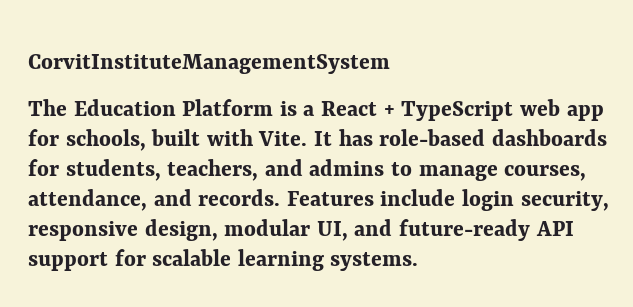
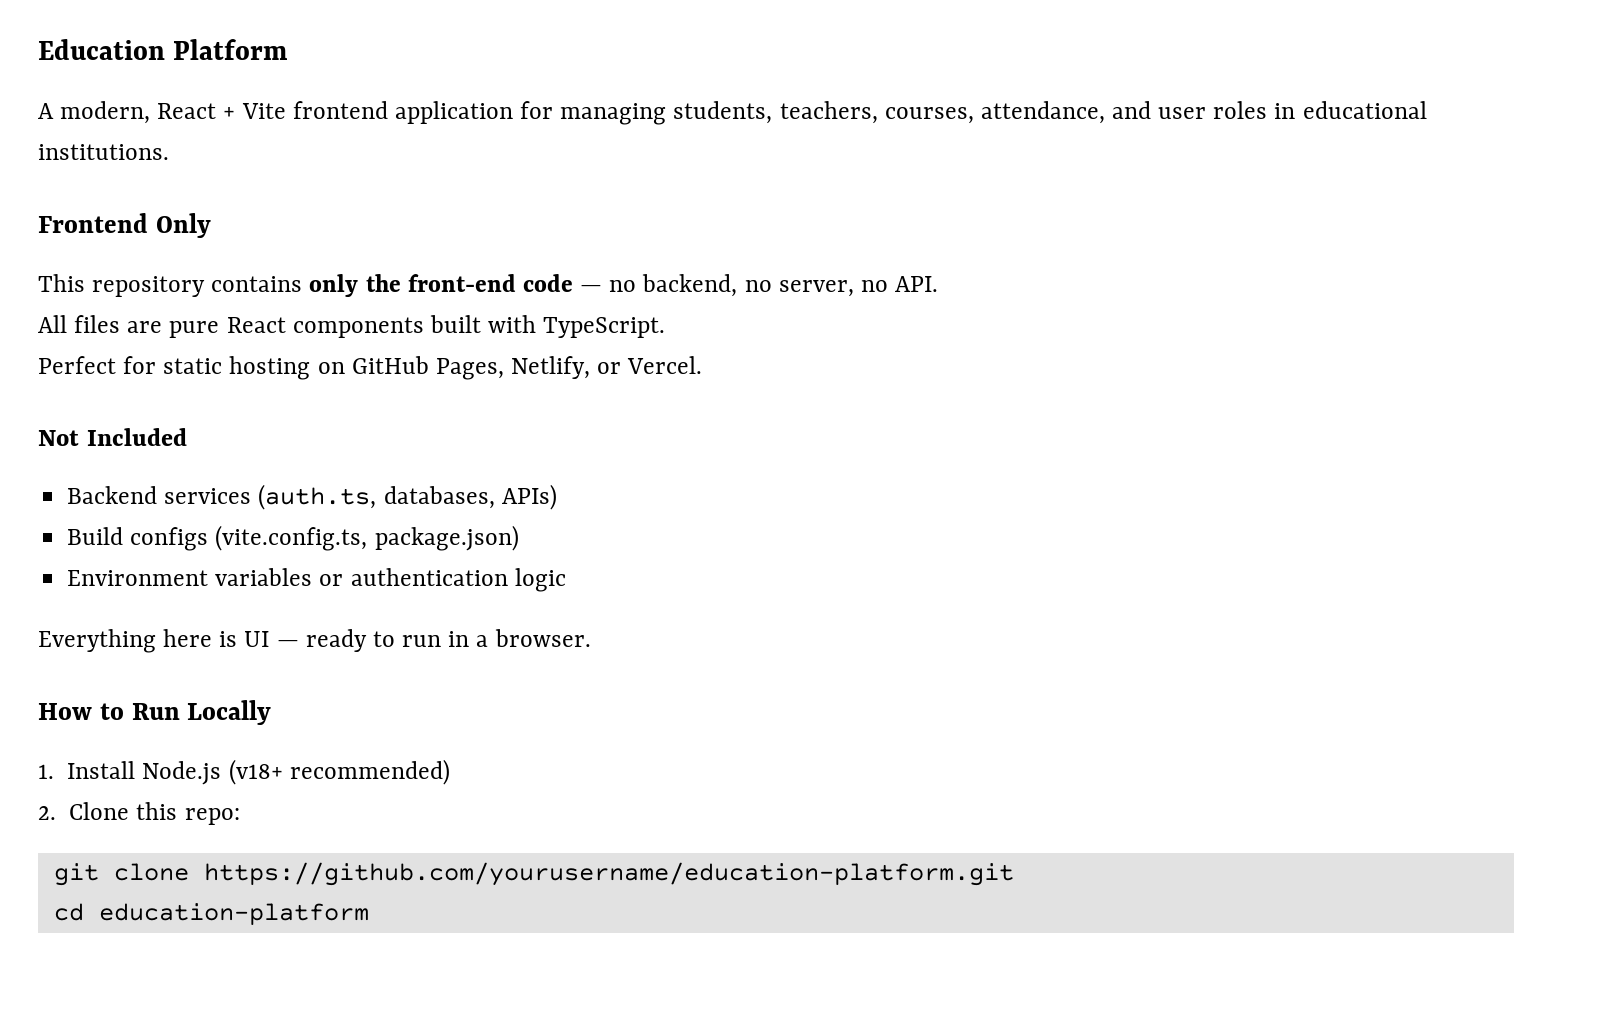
[28,54,390,74] [28,99,67,116] CorvitInstituteManagementSystem // The -> (38, 49) none
[279,99,604,121] [28,129,607,151] [28,159,587,181] [28,189,609,211] [28,219,574,241] [28,249,419,271] is a React + TypeScript web app for schools, built with Vite. It has role-based dashboards for students, teachers, and admins to manage courses, attendance, and records. Features include login security, responsive design, modular UI, and future-ready API support for scalable learning systems. -> [38,101,1427,125] [38,144,169,160] [38,213,211,238] [38,274,939,297] [38,315,666,338] [38,356,703,380] [38,428,187,446] [67,484,557,510] [67,525,519,551] [67,568,566,592] [38,629,591,653] [38,700,272,725] [38,759,450,785] [38,802,240,825] [53,862,1014,886] [53,903,369,925] // A modern, React + Vite frontend application for managing students, teachers, courses, attendance, and user roles in educational institutions. // Frontend Only // This repository contains only the front-end code — no backend, no server, no API. // All files are pure React components built with TypeScript. // Perfect for static hosting on GitHub Pages, Netlify, or Vercel. // Not Included // Backend services (auth.ts, databases, APIs) // Build configs (vite.config.ts, package.json) // Environment variables or authentication logic // Everything here is UI — ready to run in a browser. // How to Run Locally // 1. Install Node.js (v18+ recommended) // 2. Clone this repo: // git clone https://github.com/yourusername/education-platform.git // cd education-platform

